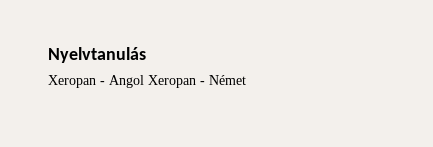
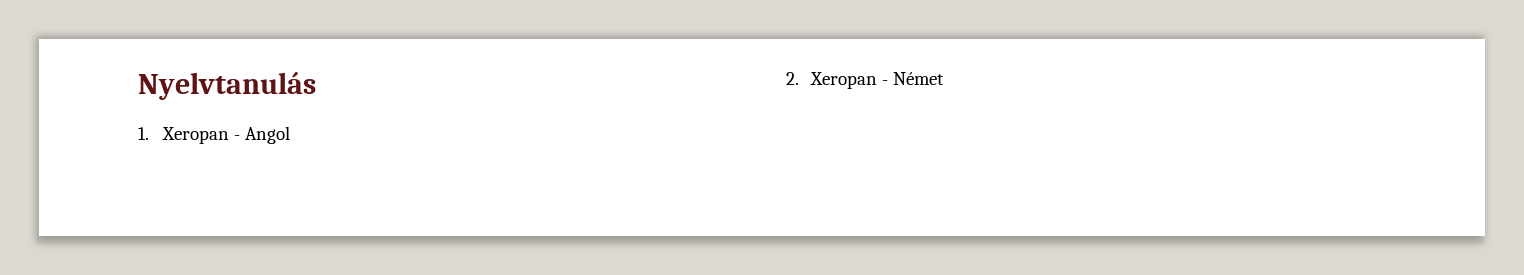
(146, 55) none -> [138,127,149,140] 1.
(144, 81) none -> [786,72,799,85] // 2.

